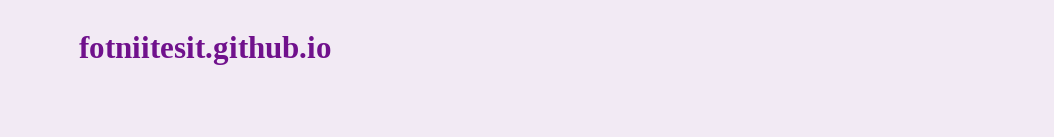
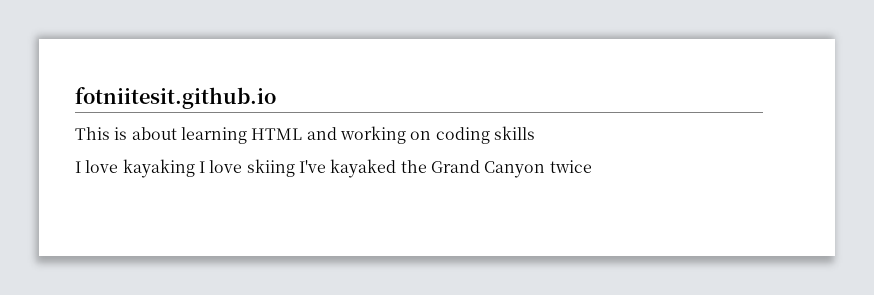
(332, 50) none -> [75,126,535,144] [75,159,592,178] // This is about learning HTML and working on coding skills // I love kayaking I love skiing I've kayaked the Grand Canyon twice

